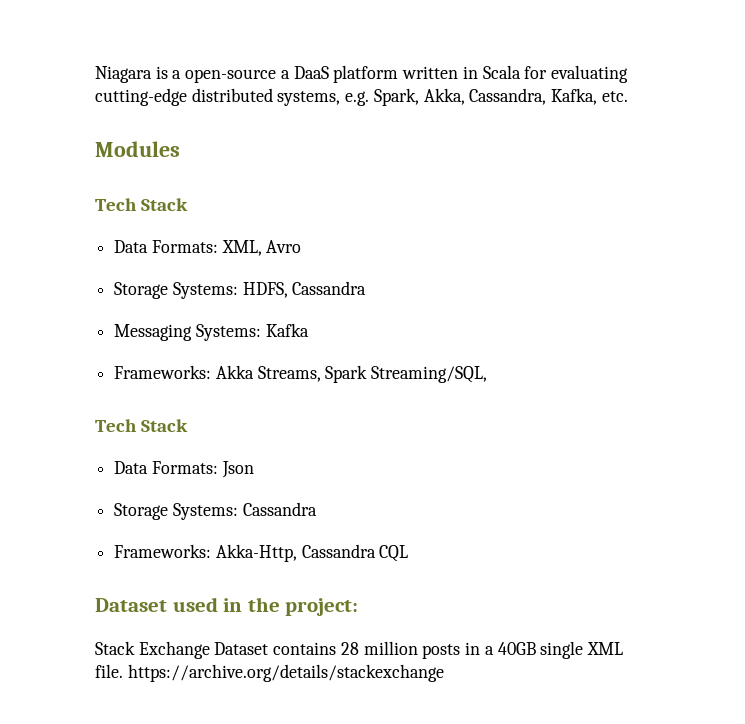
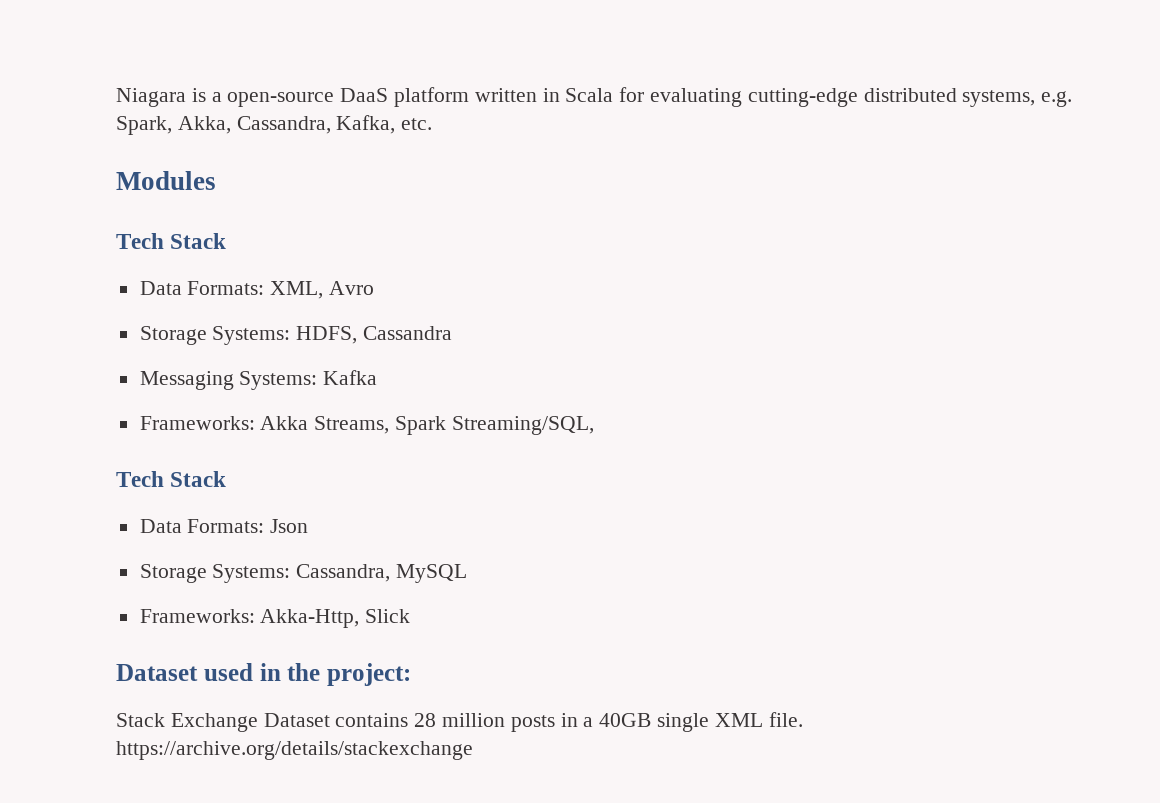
[280,70,290,79] a -> (335, 99) none
[242,502,317,516] Cassandra -> [296,564,468,583] Cassandra, MySQL
[301,544,409,562] Cassandra CQL -> [365,609,411,623] Slick

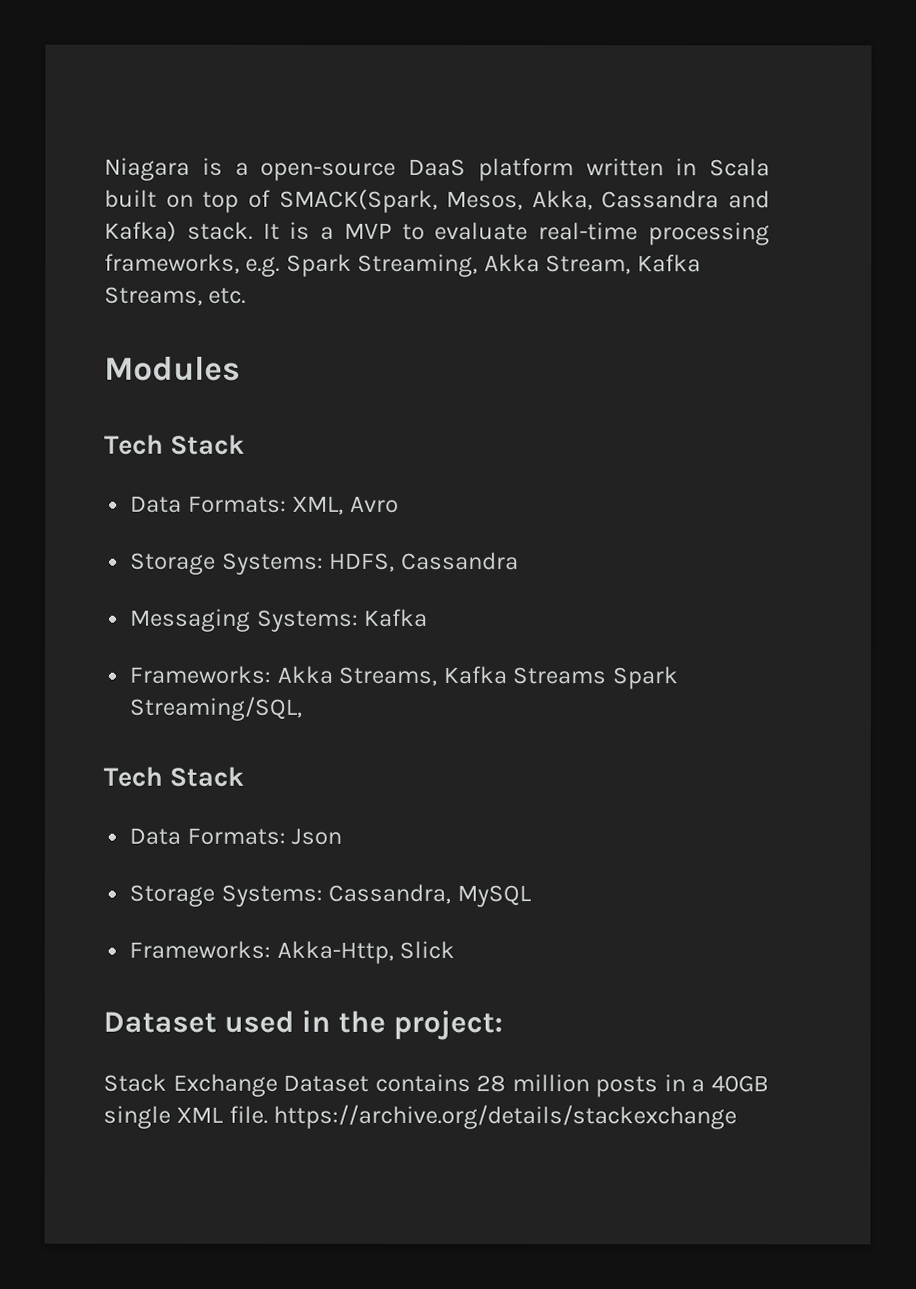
[619,87,1073,107] [116,115,396,135] for evaluating cutting-edge distributed systems, e.g. Spark, Akka, Cassandra, Kafka, -> [104,188,770,213] [104,220,770,246] [104,253,701,278] [104,286,203,306] built on top of SMACK(Spark, Mesos, Akka, Cassandra and Kafka) stack. It is a MVP to evaluate real-time processing frameworks, e.g. Spark Streaming, Akka Stream, Kafka Streams,
(390, 425) none -> [442,665,607,685] Kafka Streams

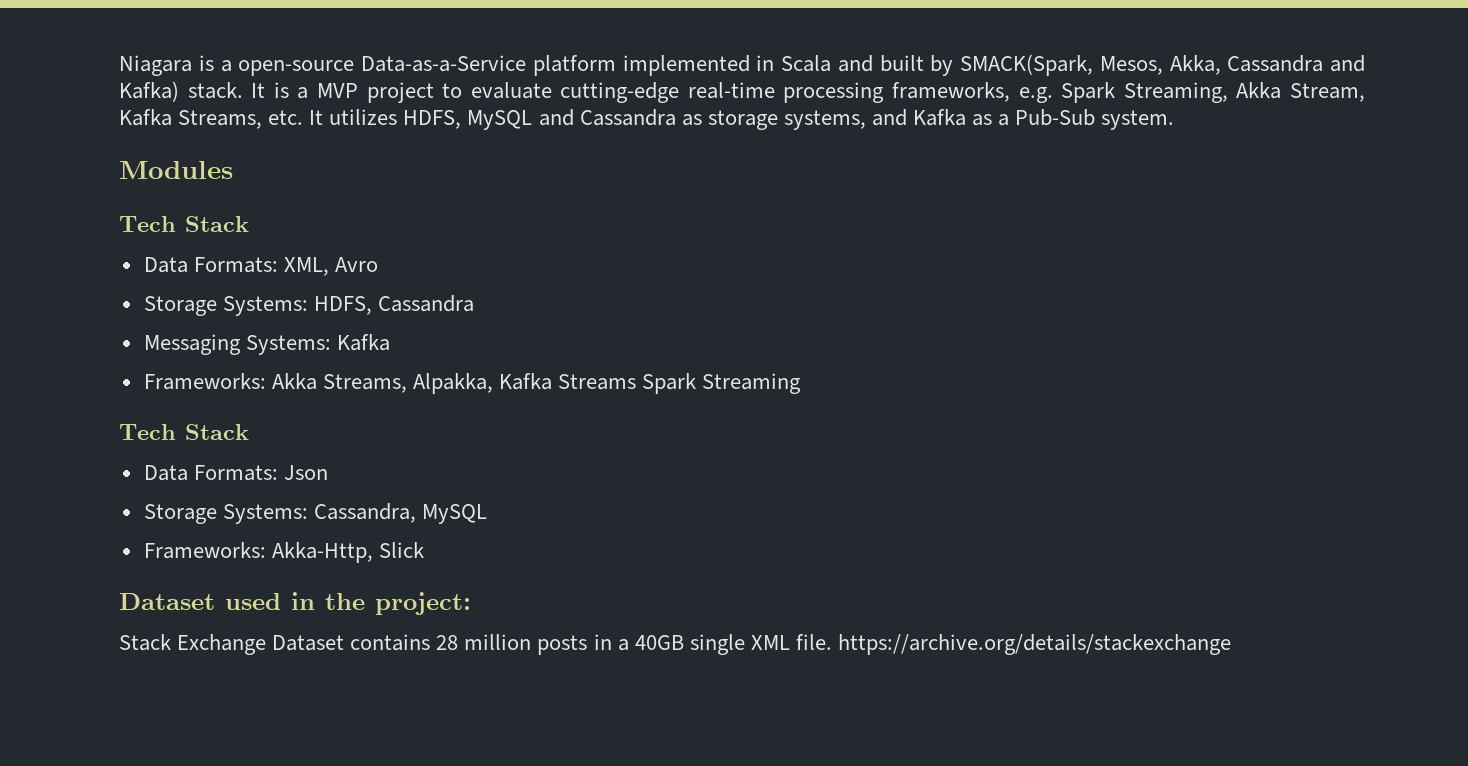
[408,158,770,182] [104,189,271,213] DaaS platform written in Scala built on top of -> [361,55,954,76] Data-as-a-Service platform implemented in Scala and built by
(392, 230) none -> [366,82,434,103] project
(529, 231) none -> [560,82,680,103] cutting-edge
(247, 295) none -> [309,109,1175,130] It utilizes HDFS, MySQL and Cassandra as storage systems, and Kafka as a Pub-Sub system.
(438, 676) none -> [412,373,493,394] Alpakka,
[129,696,303,721] Streaming/SQL, -> [702,373,802,394] Streaming

